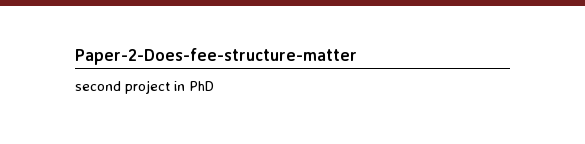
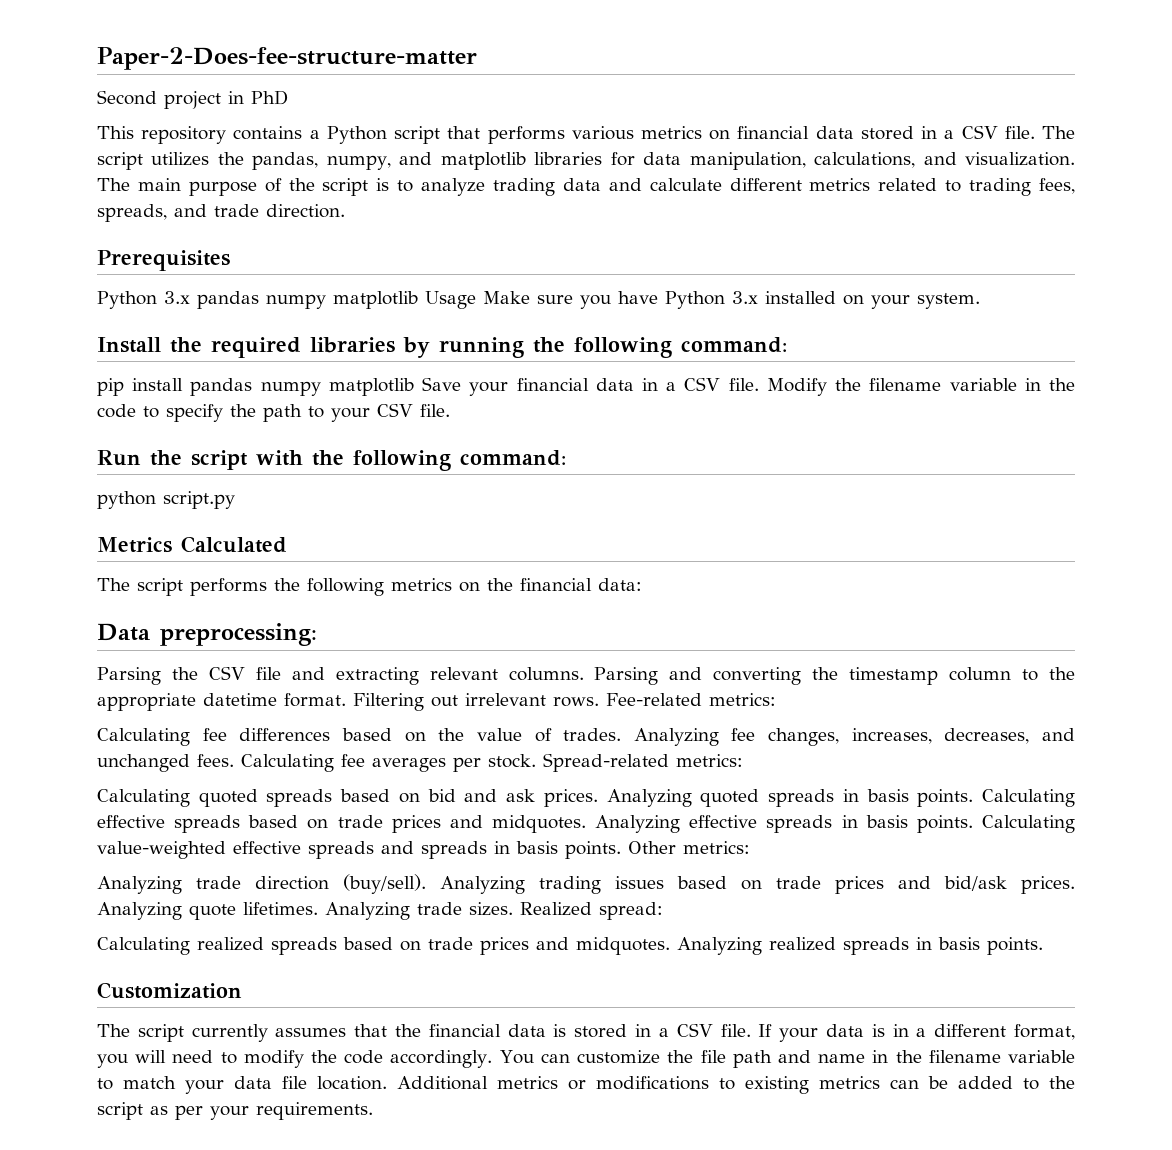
[75,81,121,91] second -> [97,90,157,105] Second
(214, 86) none -> [97,125,1075,144] [97,152,1075,170] [97,178,1076,196] [97,204,345,222] [97,250,230,271] [97,291,980,309] [97,337,787,358] [97,377,1075,396] [97,403,450,422] [97,450,566,471] [97,491,235,509] [97,536,287,553] [97,578,642,596] [97,623,317,646] [97,666,1075,685] [97,693,776,711] [97,728,1075,746] [97,753,743,772] [97,789,1076,807] [97,815,1075,833] [97,841,750,859] [97,874,1075,894] [97,902,663,920] [97,937,1043,955] [97,982,242,999] [97,1023,1076,1042] [97,1050,1075,1068] [97,1076,1075,1094] [97,1102,373,1120] // This repository contains a Python script that performs various metrics on financial data stored in a CSV file. The script utilizes the pandas, numpy, and matplotlib libraries for data manipulation, calculations, and visualization. The main purpose of the script is to analyze trading data and calculate different metrics related to trading fees, spreads, and trade direction. // Prerequisites // Python 3.x pandas numpy matplotlib Usage Make sure you have Python 3.x installed on your system. // Install the required libraries by running the following command: // pip install pandas numpy matplotlib Save your financial data in a CSV file. Modify the filename variable in the code to specify the path to your CSV file. // Run the script with the following command: // python script.py // Metrics Calculated // The script performs the following metrics on the financial data: // Data preprocessing: // Parsing the CSV file and extracting relevant columns. Parsing and converting the timestamp column to the appropriate datetime format. Filtering out irrelevant rows. Fee-related metrics: // Calculating fee differences based on the value of trades. Analyzing fee changes, increases, decreases, and unchanged fees. Calculating fee averages per stock. Spread-related metrics: // Calculating quoted spreads based on bid and ask prices. Analyzing quoted spreads in basis points. Calculating effective spreads based on trade prices and midquotes. Analyzing effective spreads in basis points. Calculating value-weighted effective spreads and spreads in basis points. Other metrics: // Analyzing trade direction (buy/sell). Analyzing trading issues based on trade prices and bid/ask prices. Analyzing quote lifetimes. Analyzing trade sizes. Realized spread: // Calculating realized spreads based on trade prices and midquotes. Analyzing realized spreads in basis points. // Customization // The script currently assumes that the financial data is stored in a CSV file. If your data is in a different format, you will need to modify the code accordingly. You can customize the file path and name in the filename variable to match your data file location. Additional metrics or modifications to existing metrics can be added to the script as per your requirements.

